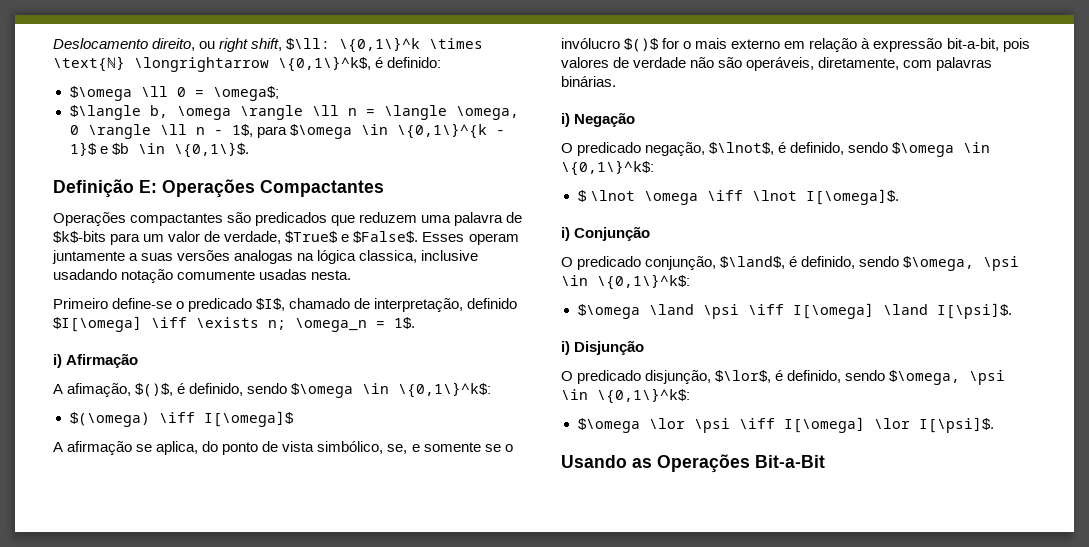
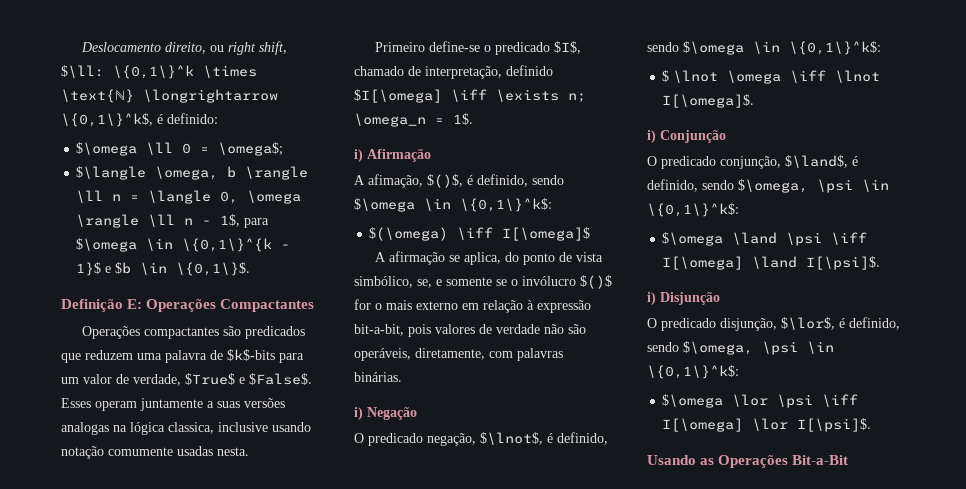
[149,105,231,120] b, \omega -> [155,166,237,180] \omega, b
[455,106,519,120] [69,125,79,135] \omega, 0 -> [220,190,302,204] 0, \omega
[53,269,117,280] usadando -> [272,422,311,432] usando

